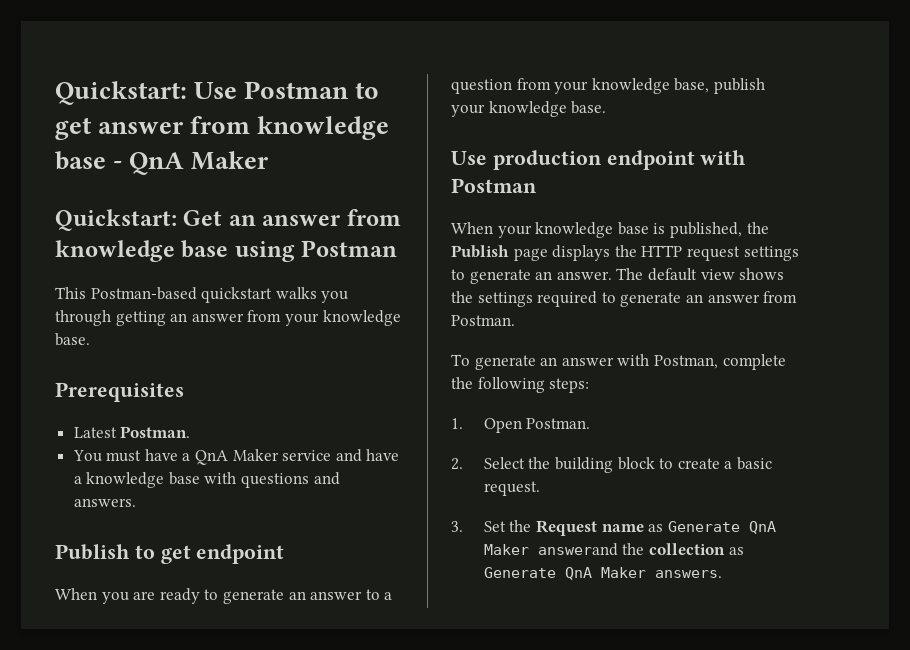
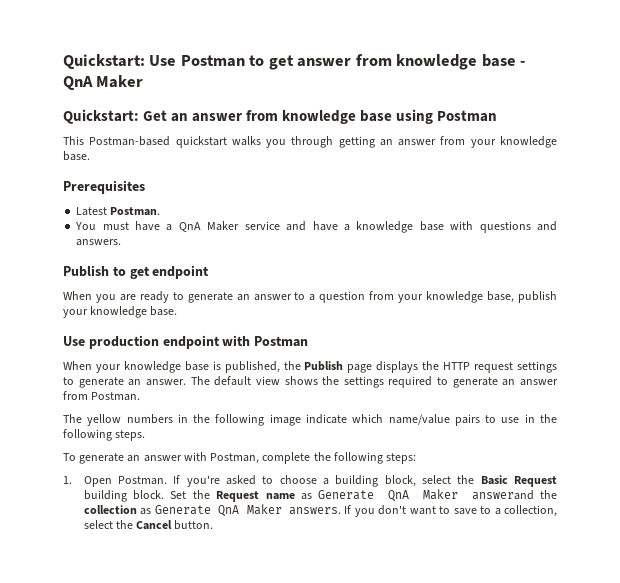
(515, 320) none -> [63,414,557,426] [63,429,146,441] // The yellow numbers in the following image indicate which name/value pairs to use in the following steps.
[451,457,772,473] [483,481,540,496] [451,521,463,532] // 2. Select the building block to create a basic request. // 3. -> [173,475,557,487] [83,490,165,502] If you're asked to choose a building block, select the Basic Request building block.
(722, 574) none -> [344,505,557,517] [83,520,214,530] If you don't want to save to a collection, select the Cancel button.

